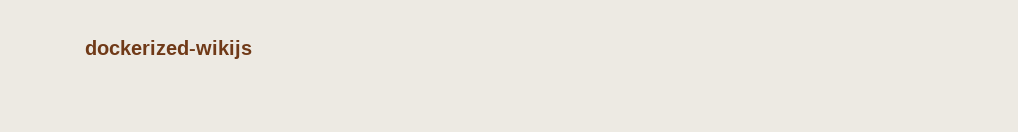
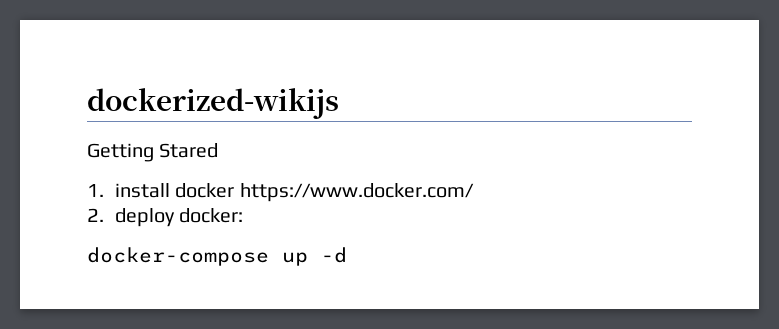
(252, 49) none -> [87,143,219,162] [87,183,474,202] [87,208,244,227] [87,247,347,266] // Getting Stared // 1. install docker https://www.docker.com/ // 2. deploy docker: // docker-compose up -d

